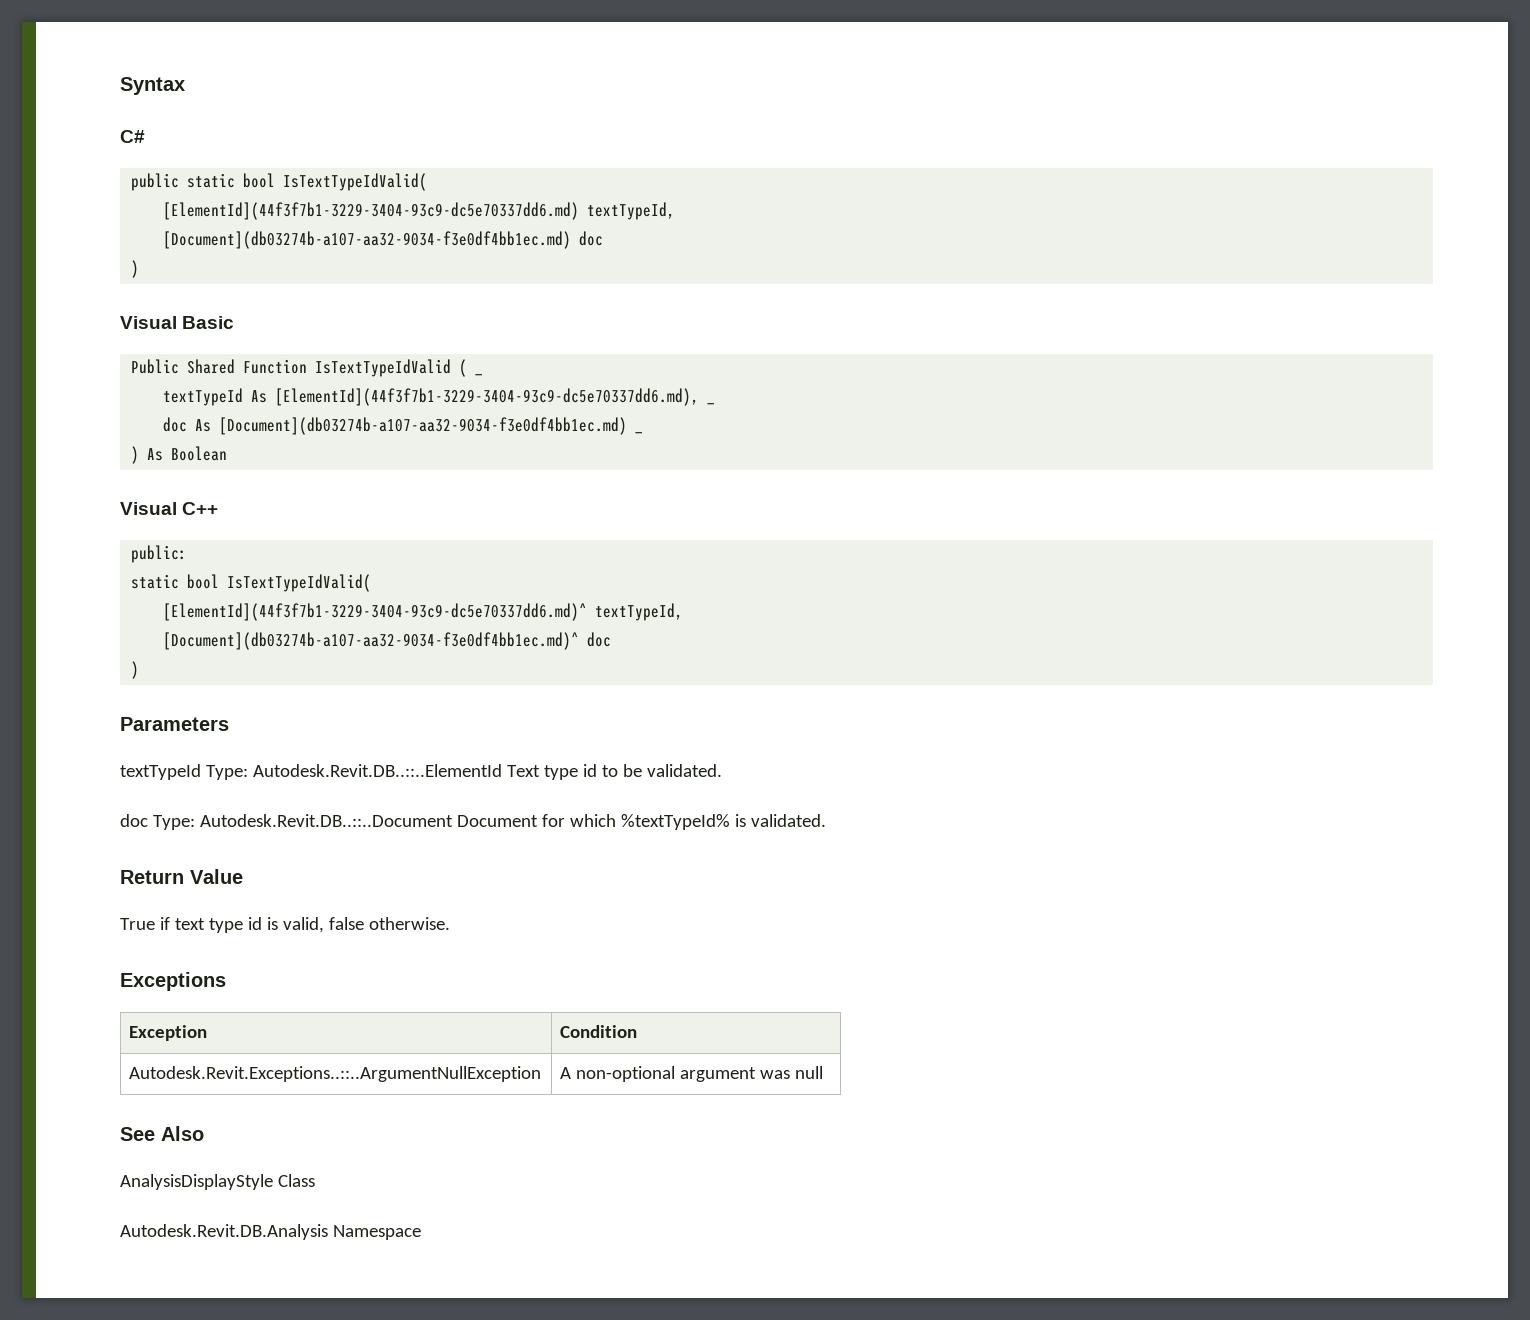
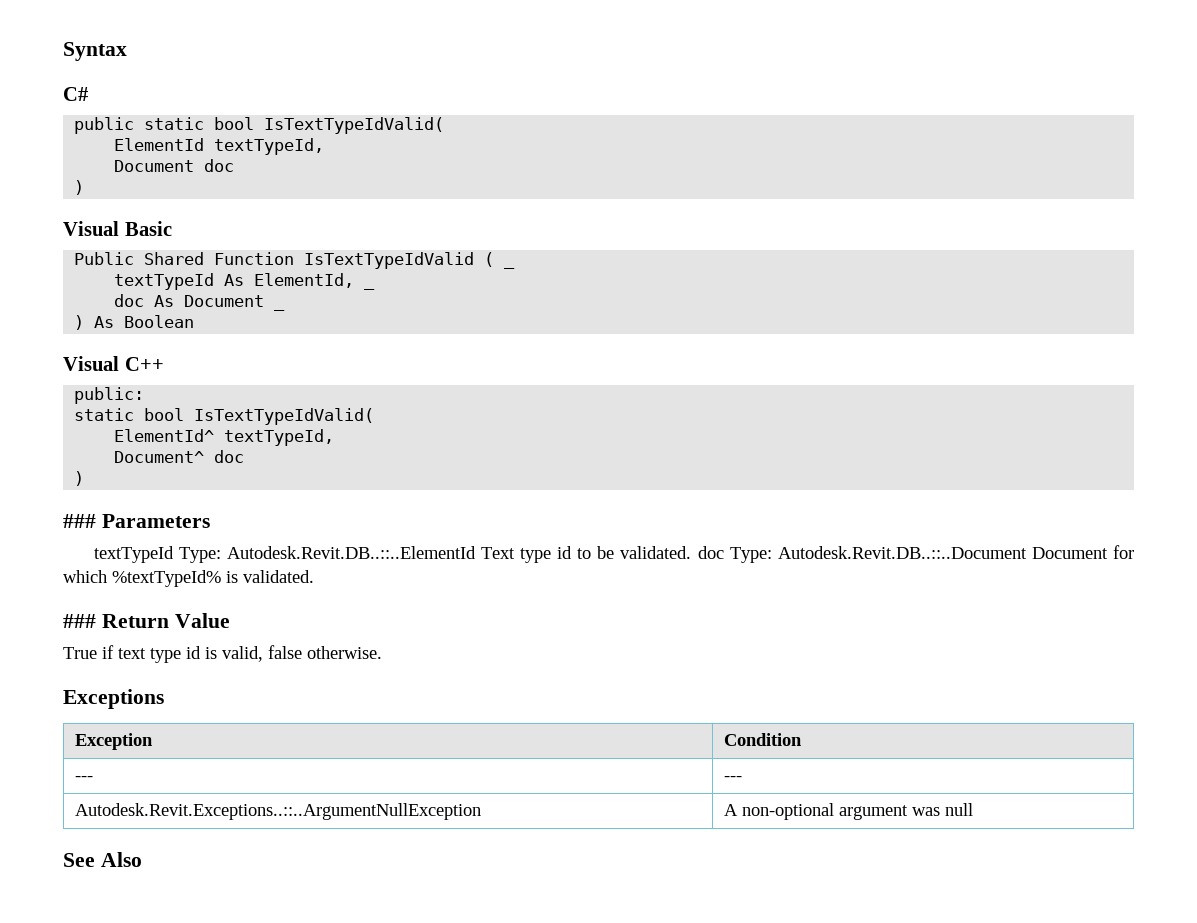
[163,202,676,220] [163,231,572,249] [ElementId](44f3f7b1-3229-3404-93c9-dc5e70337dd6.md) textTypeId, // [Document](db03274b-a107-aa32-9034-f3e0df4bb1ec.md) -> [114,138,325,155] [114,160,195,172] ElementId textTypeId, // Document
[275,388,700,406] [ElementId](44f3f7b1-3229-3404-93c9-dc5e70337dd6.md), -> [254,273,355,288] ElementId,
[219,417,628,435] [Document](db03274b-a107-aa32-9034-f3e0df4bb1ec.md) -> [184,295,265,307] Document
[163,603,684,621] [163,632,612,650] [131,661,140,679] [ElementId](44f3f7b1-3229-3404-93c9-dc5e70337dd6.md)^ textTypeId, // [Document](db03274b-a107-aa32-9034-f3e0df4bb1ec.md)^ doc // ) // -> [114,429,335,446] [114,450,245,463] [74,471,85,486] [63,514,96,528] ElementId^ textTypeId, // Document^ doc // ) // ###
(722, 770) // -> (692, 552) none
(826, 820) none -> [63,614,96,628] ###
(638, 1031) none -> [74,776,93,781] [723,776,742,781] // --- | ---
[120,1174,315,1190] [120,1224,421,1240] // AnalysisDisplayStyle Class // Autodesk.Revit.DB.Analysis Namespace -> (142, 859) none

